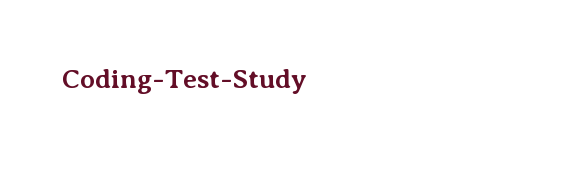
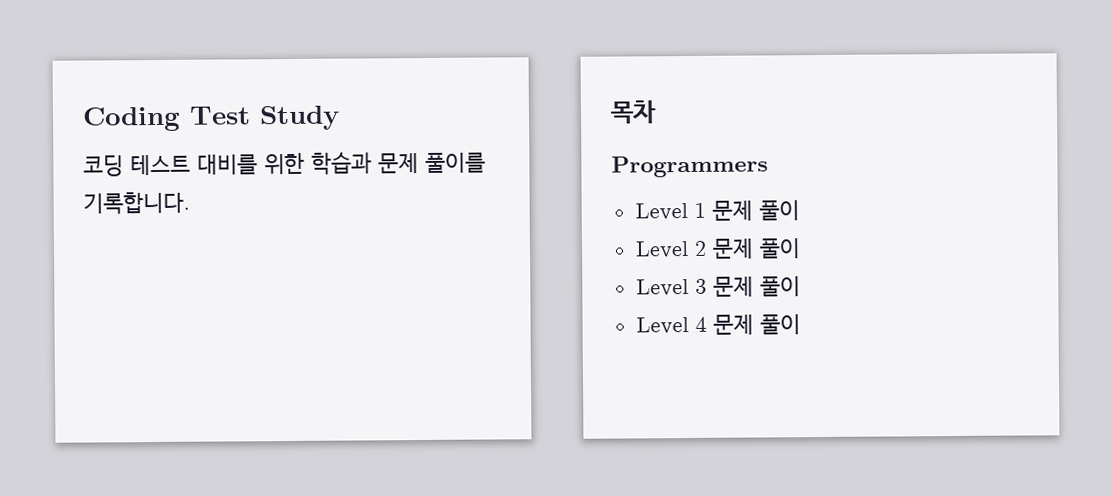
[62,69,307,94] Coding-Test-Study -> [82,105,340,132] [83,151,486,177] [83,191,190,215] [610,100,657,124] [611,155,768,178] [634,200,800,221] [634,238,801,259] [635,276,801,297] [635,314,801,335] Coding Test Study // 코딩 테스트 대비를 위한 학습과 문제 풀이를 기록합니다. // 목차 // Programmers // Level 1 문제 풀이 // Level 2 문제 풀이 // Level 3 문제 풀이 // Level 4 문제 풀이

